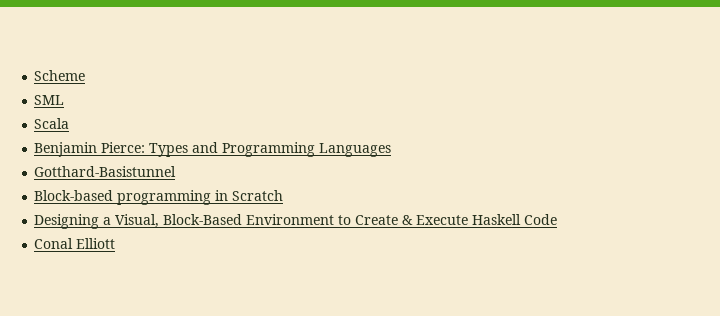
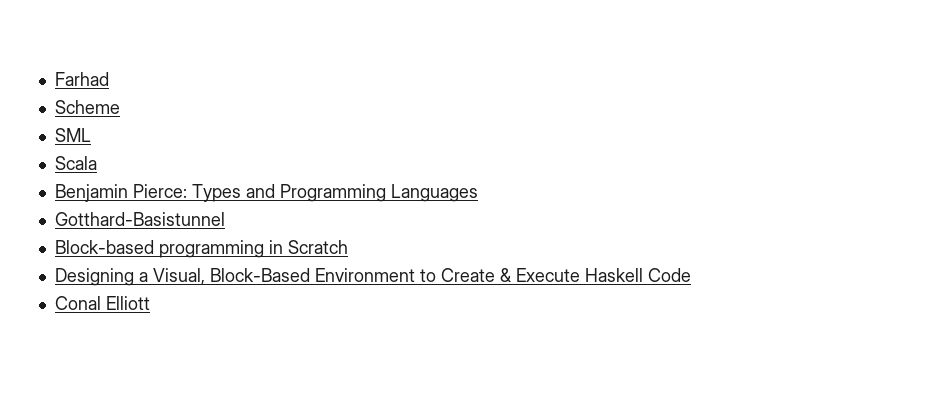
(34, 75) none -> [54,72,109,86] Farhad //

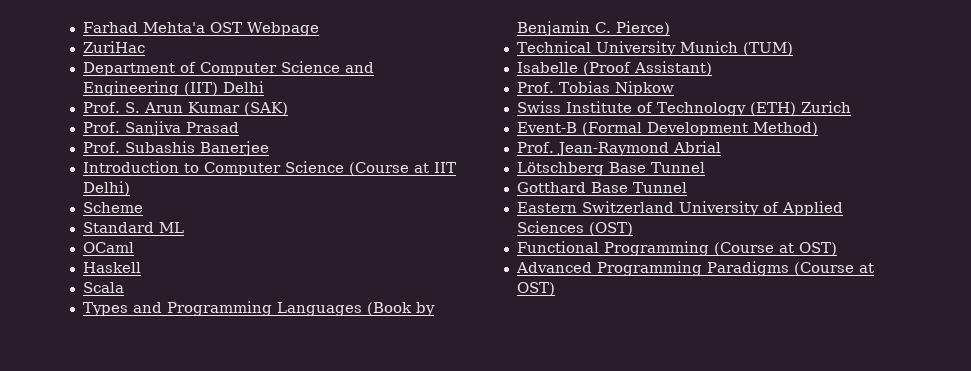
[54,100,120,114] [54,128,91,142] // Scheme // SML -> [142,22,319,36] [82,41,145,53] [82,61,374,76] [82,81,264,96] [82,102,288,116] [82,121,239,136] [82,141,269,156] [82,161,456,176] [82,181,130,196] [82,202,143,213] [82,222,184,233] [82,242,134,253] [82,262,141,273] Mehta'a OST Webpage // ZuriHac // Department of Computer Science and Engineering (IIT) Delhi // Prof. S. Arun Kumar (SAK) // Prof. Sanjiva Prasad // Prof. Subashis Banerjee // Introduction to Computer Science (Course at IIT Delhi) // Scheme // Standard ML // OCaml // Haskell
[54,184,187,202] Benjamin Pierce: -> (124, 287) none
[54,212,225,226] [54,240,348,258] [54,268,691,286] [54,296,150,310] // Gotthard-Basistunnel // Block-based programming in Scratch // Designing a Visual, Block-Based Environment to Create & Execute Haskell Code // Conal Elliott -> [366,302,435,316] [516,21,670,36] [516,41,793,56] [516,61,712,76] [516,81,674,96] [516,101,851,116] [516,122,818,136] [516,141,721,156] [516,162,705,176] [516,182,687,193] [516,201,843,216] [516,221,633,236] [516,241,837,256] [515,261,874,276] [516,282,555,296] (Book by Benjamin C. Pierce) // Technical University Munich (TUM) // Isabelle (Proof Assistant) // Prof. Tobias Nipkow // Swiss Institute of Technology (ETH) Zurich // Event-B (Formal Development Method) // Prof. Jean-Raymond Abrial // Lötschberg Base Tunnel // Gotthard Base Tunnel // Eastern Switzerland University of Applied Sciences (OST) // Functional Programming (Course at OST) // Advanced Programming Paradigms (Course at OST)

